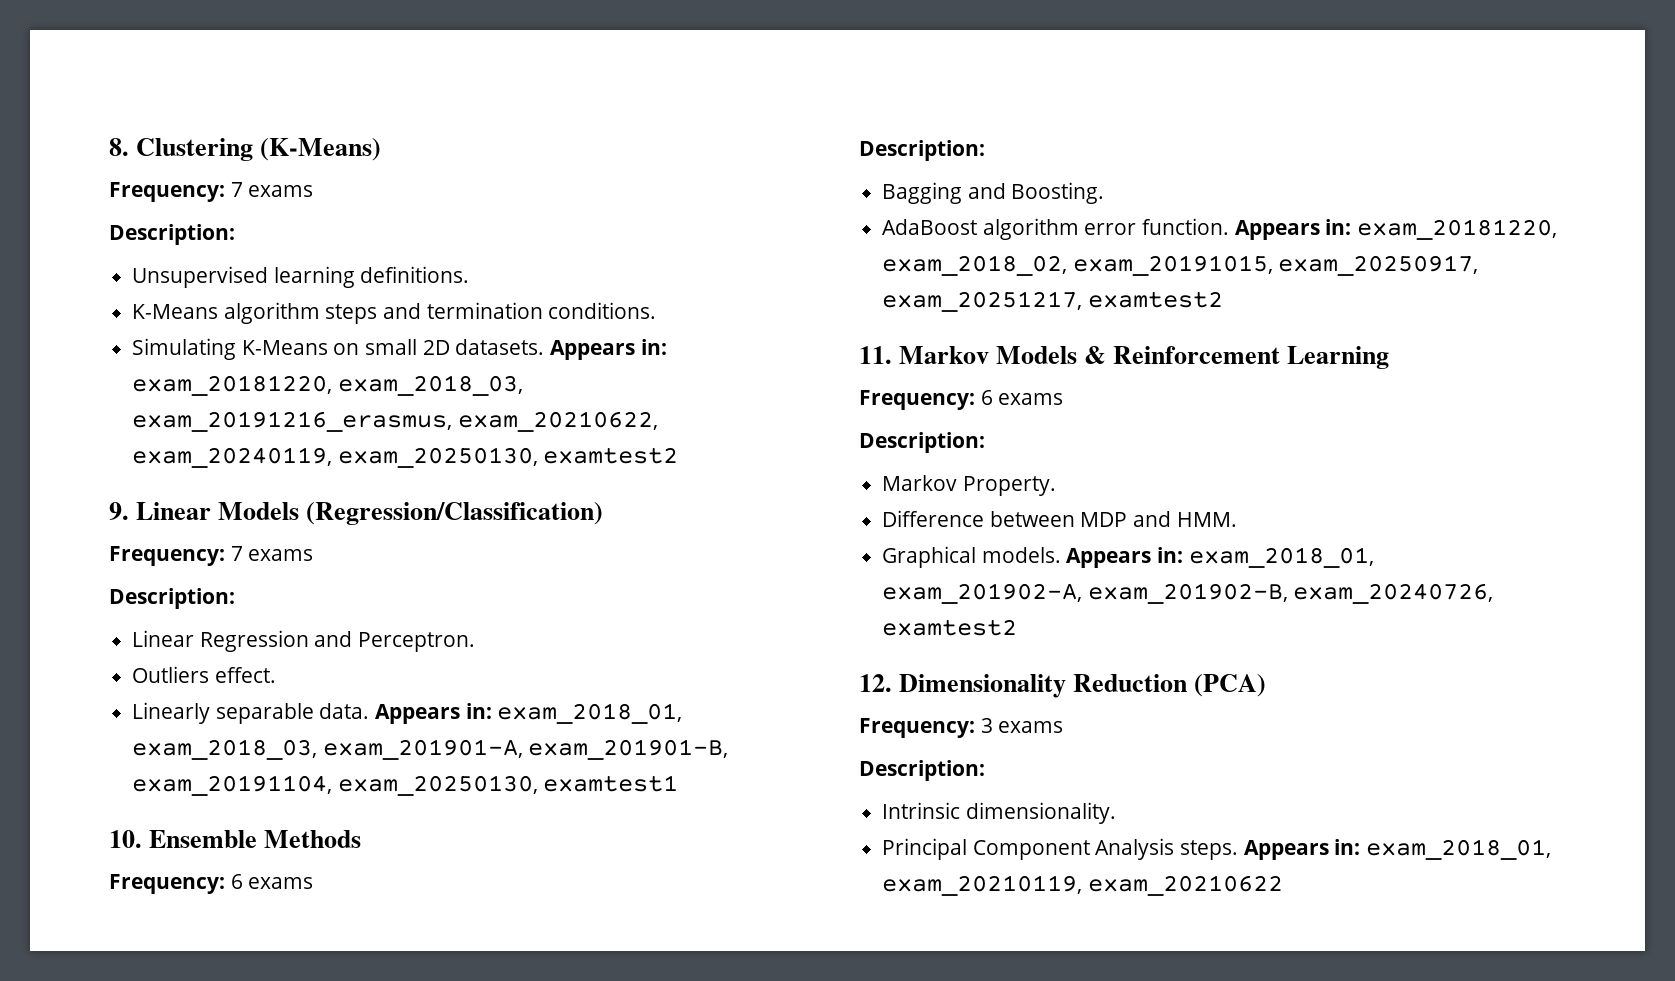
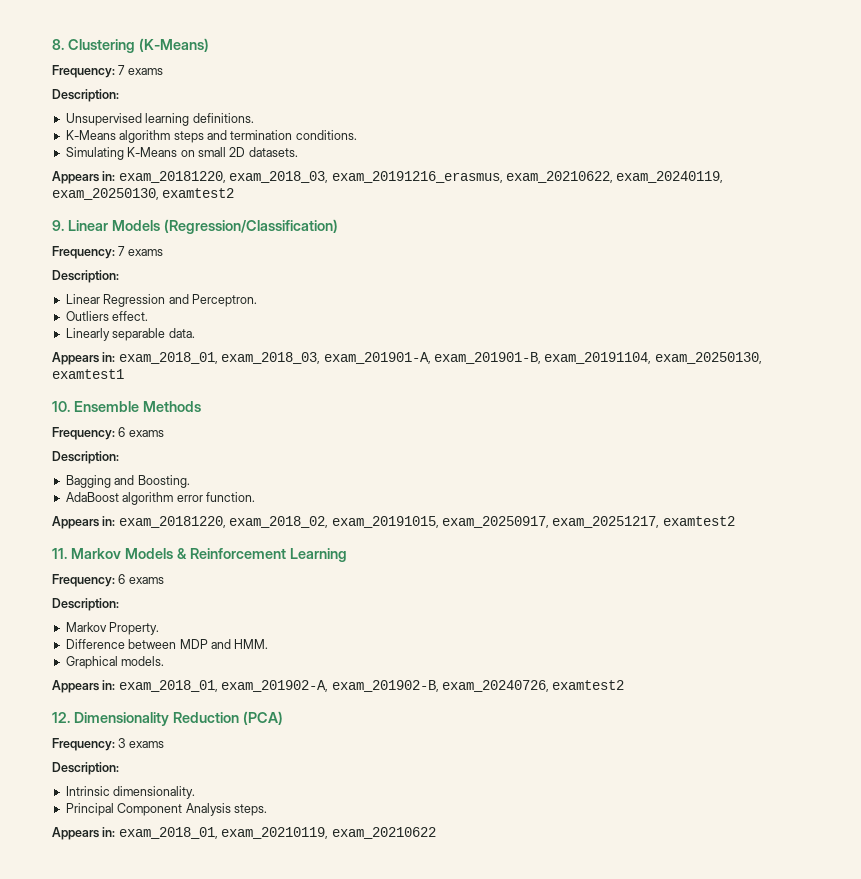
(545, 347) none -> (298, 152) //
(370, 711) none -> (195, 333) //
(1230, 226) none -> (255, 497) //
(1061, 555) none -> (165, 661) //
(1239, 850) none -> (267, 810) //

